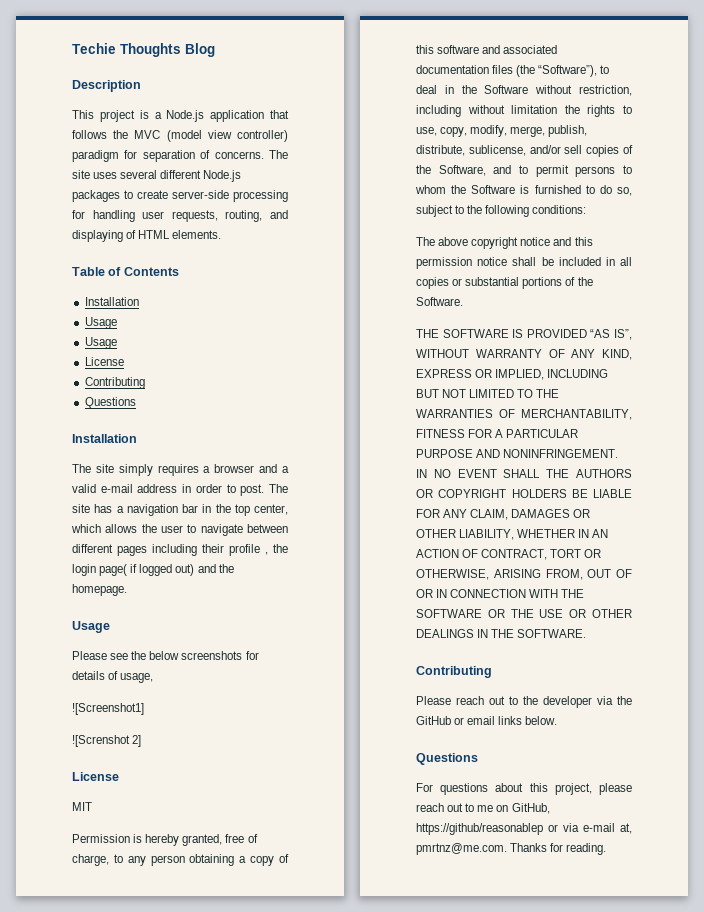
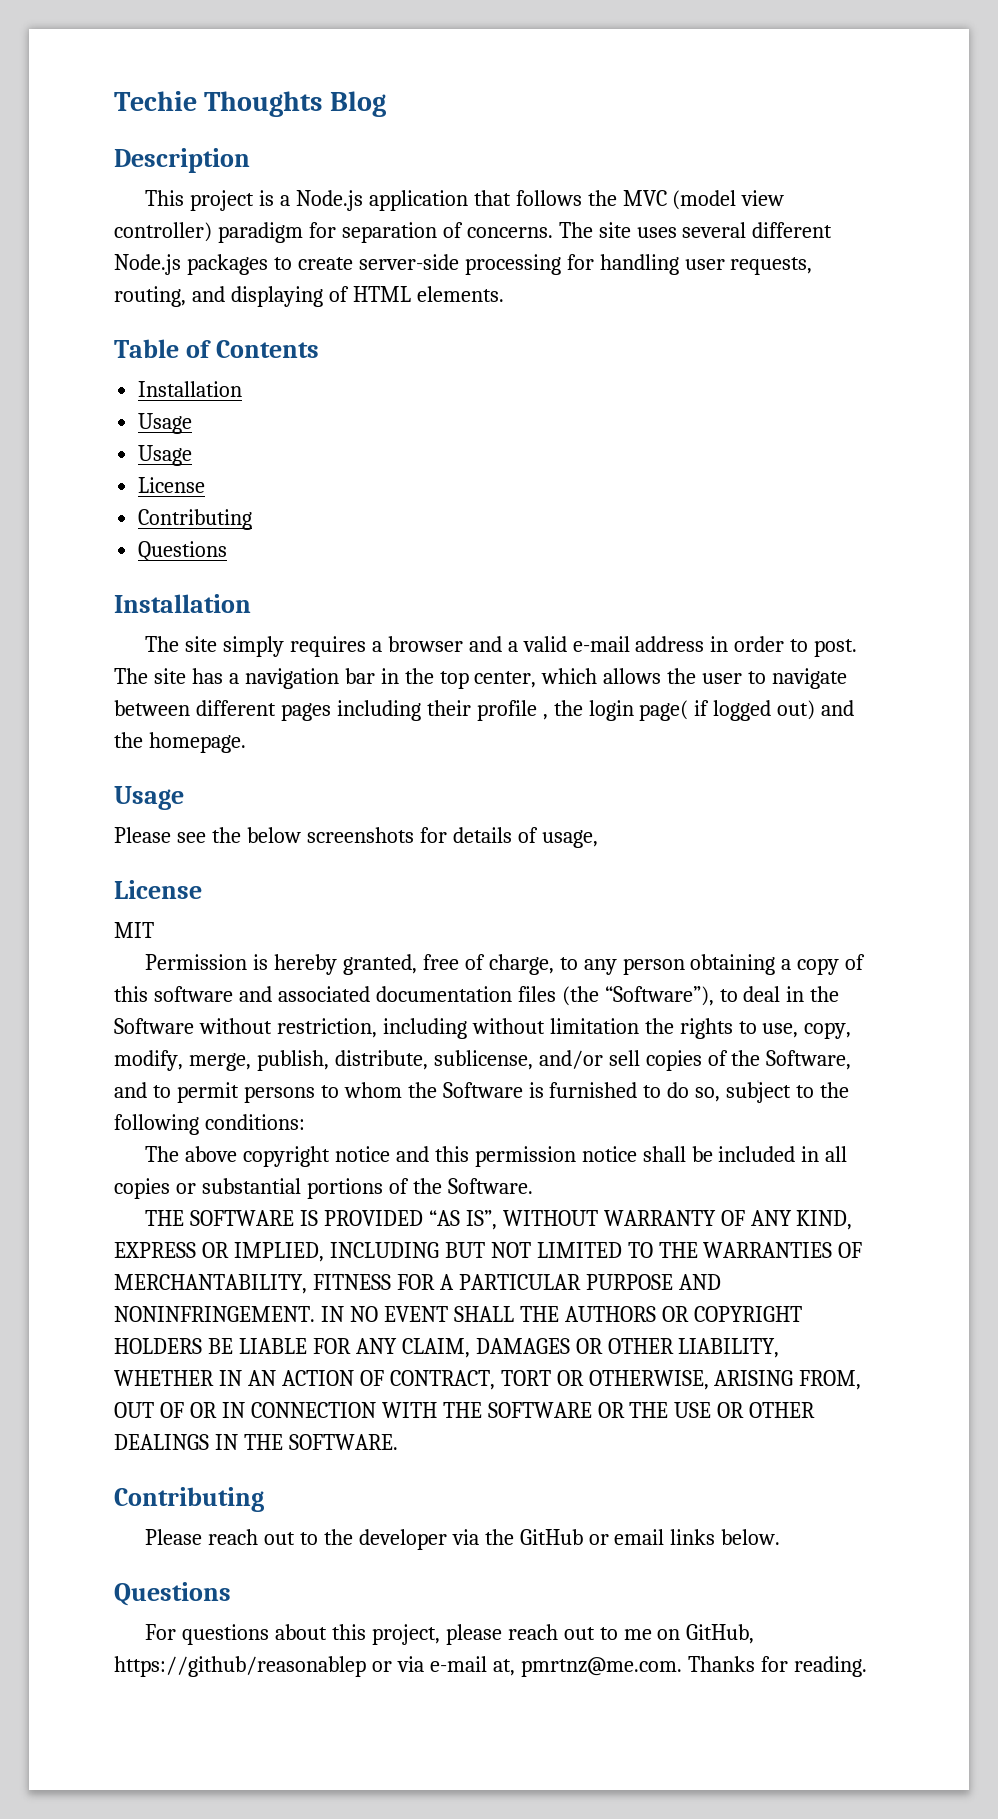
[72,703,144,715] [72,735,142,747] // ![Screenshot1] // ![Screnshot 2] -> (598, 839) none

